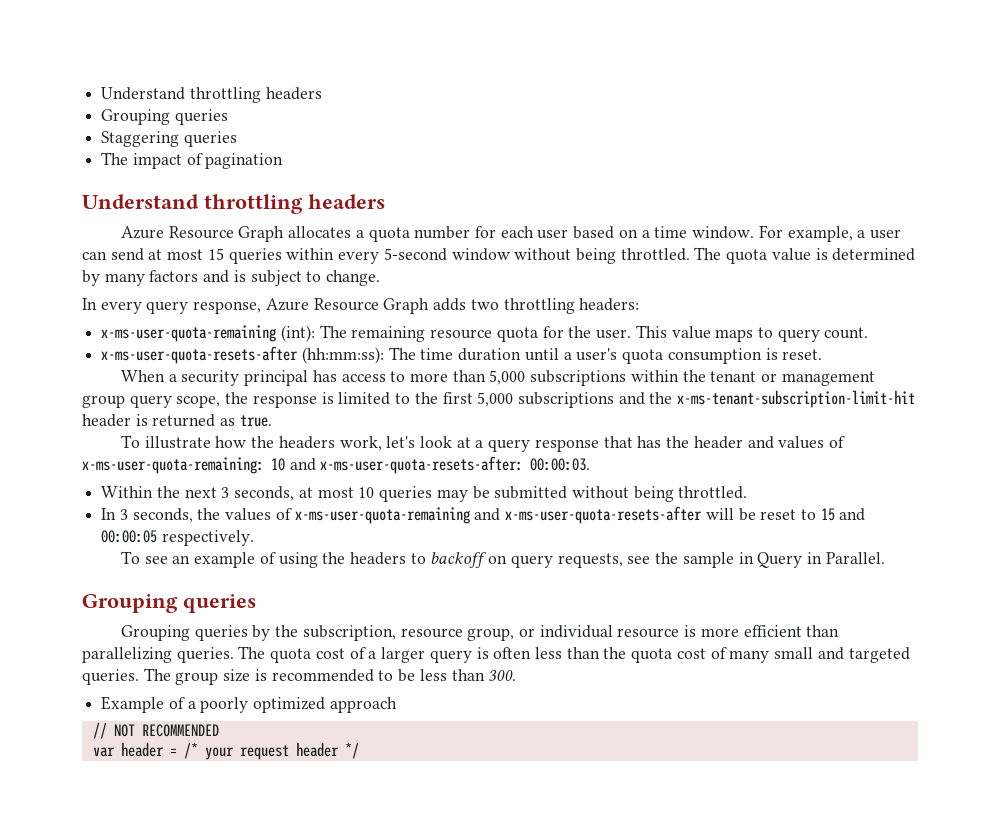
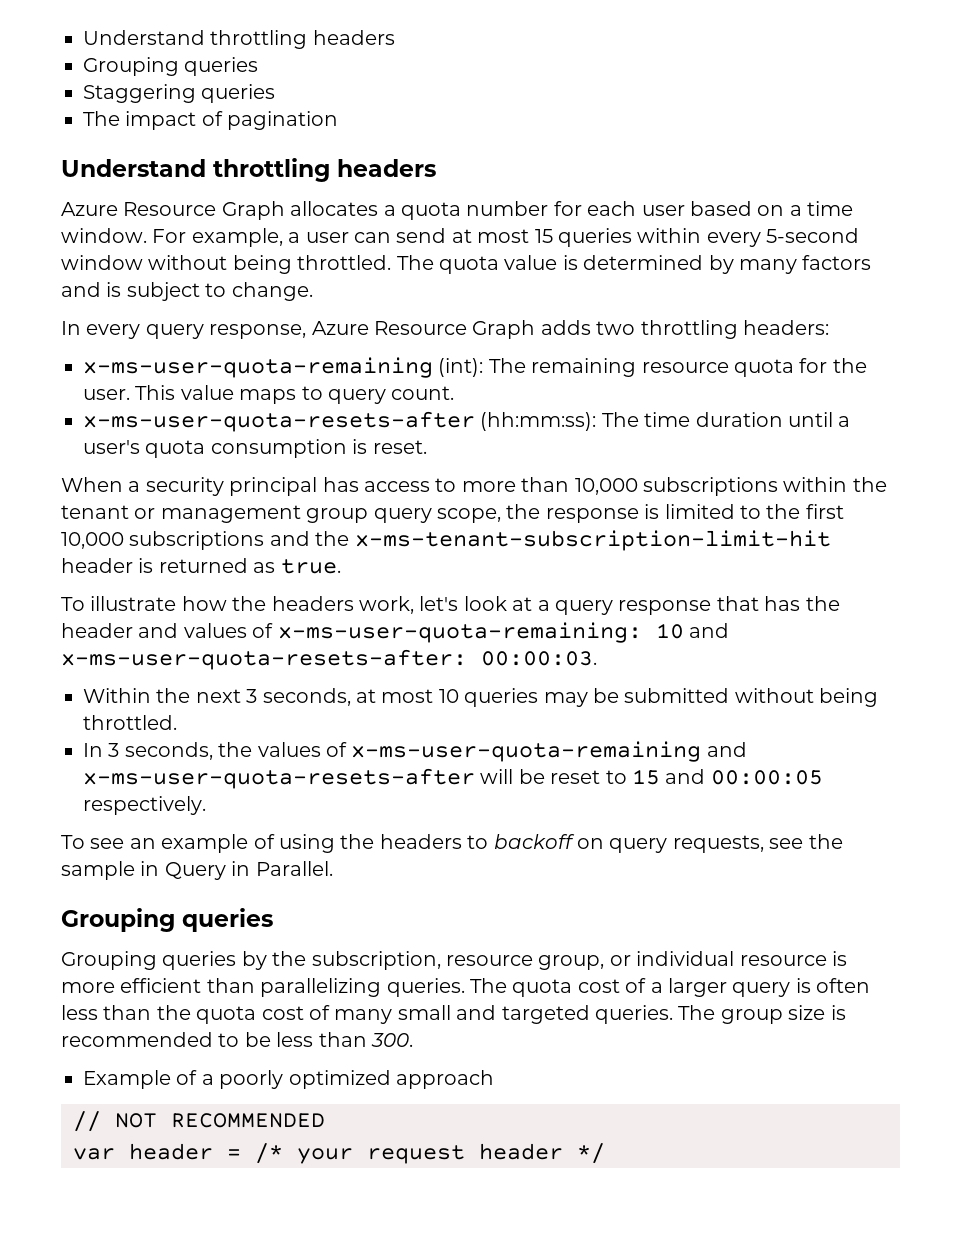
[489,370,526,385] 5,000 -> [574,478,638,495] 10,000
[477,392,514,407] 5,000 -> [61,532,124,549] 10,000

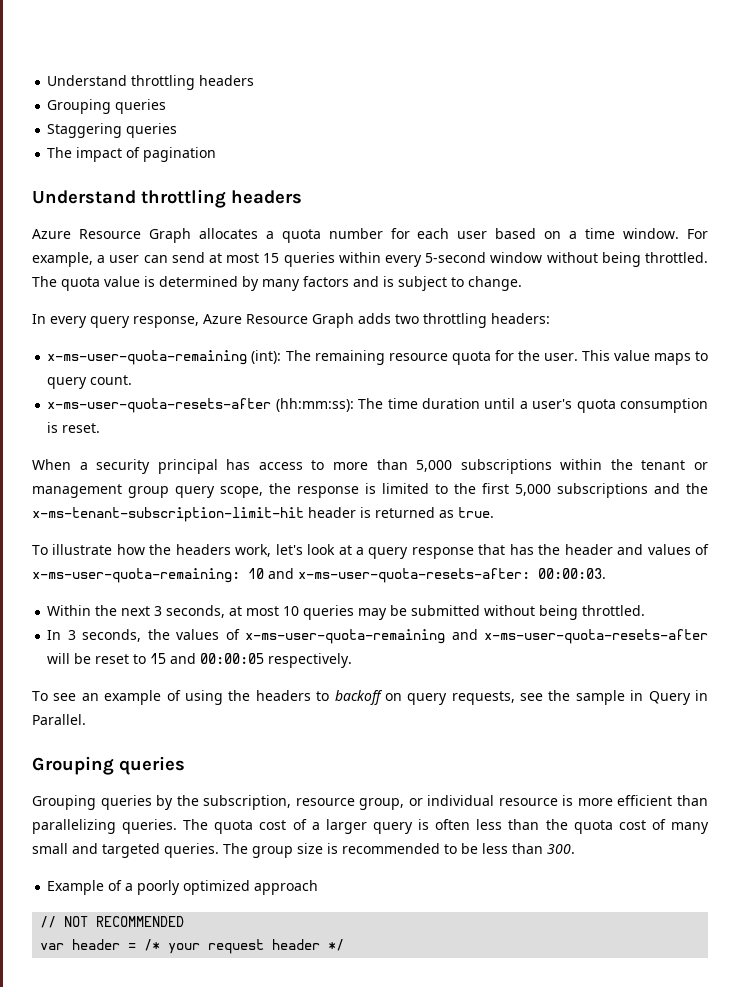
[574,478,638,495] 10,000 -> [416,460,453,472] 5,000
[61,532,124,549] 10,000 -> [515,484,551,496] 5,000

